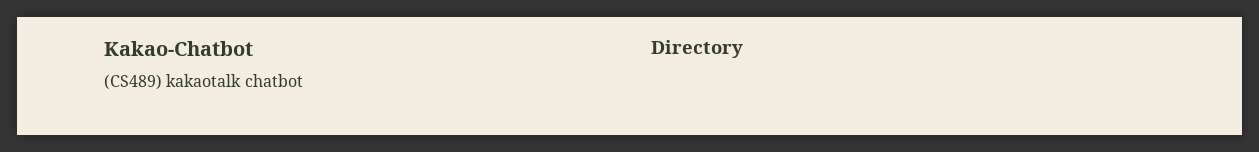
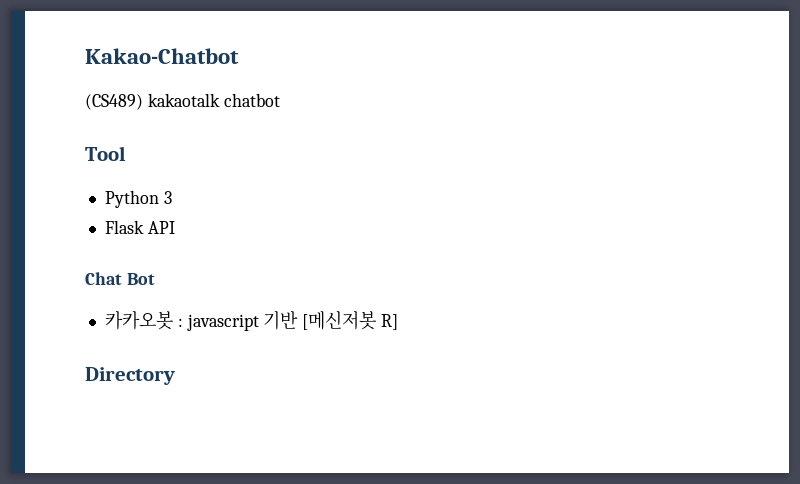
(303, 80) none -> [85,146,126,161] [104,190,172,208] [104,220,175,234] [85,272,155,285] [104,311,399,331] // Tool // Python 3 // Flask API // Chat Bot // 카카오봇 : javascript 기반 [메신저봇 R]

